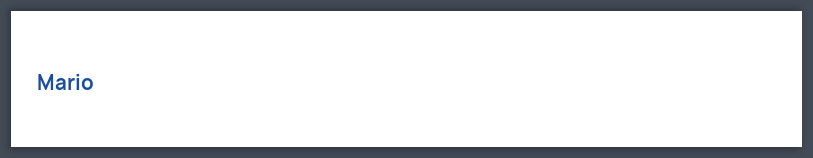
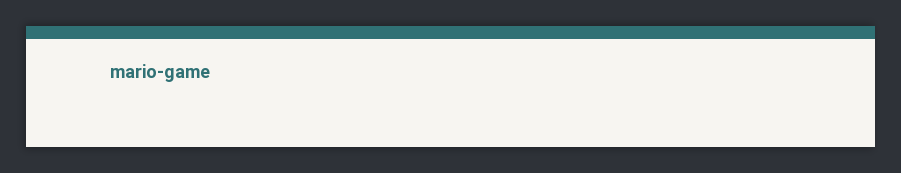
[37,74,94,90] Mario -> [110,64,210,82] mario-game

